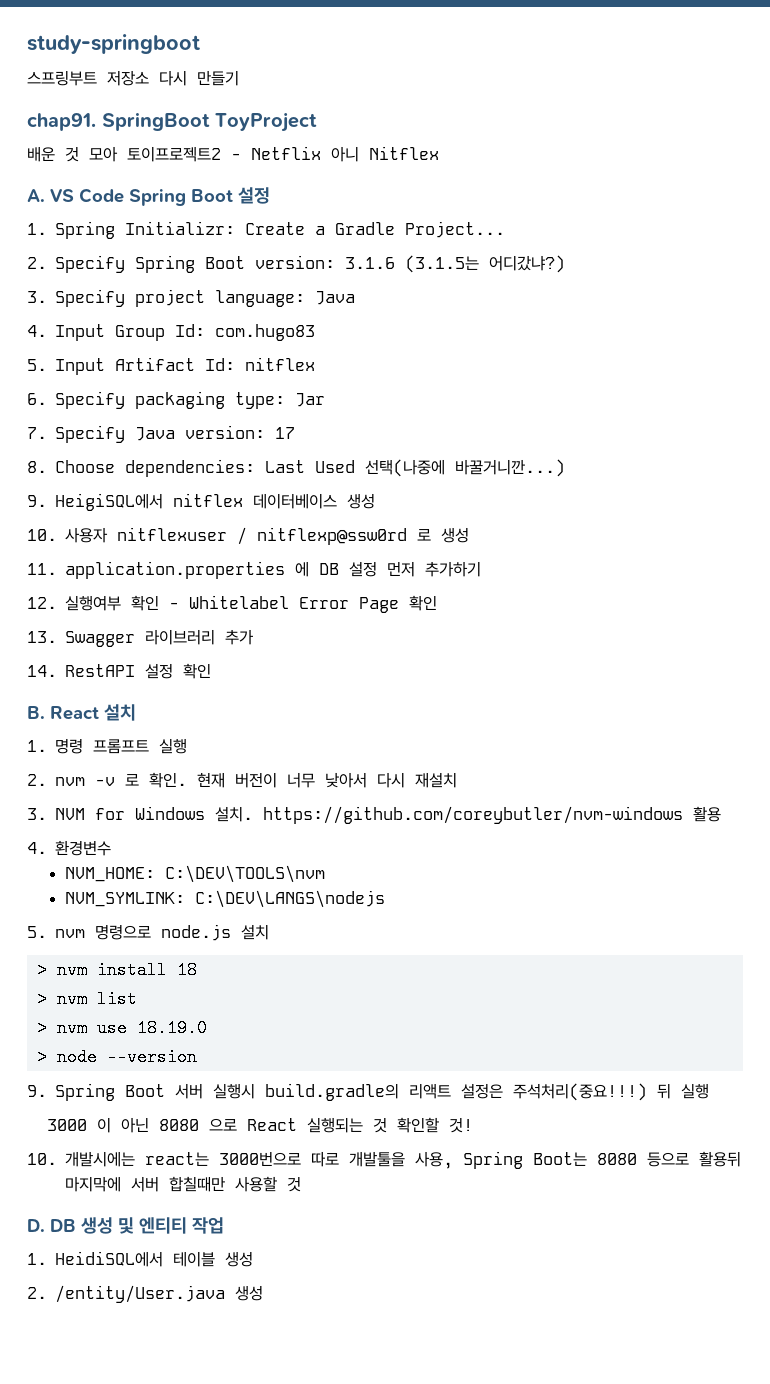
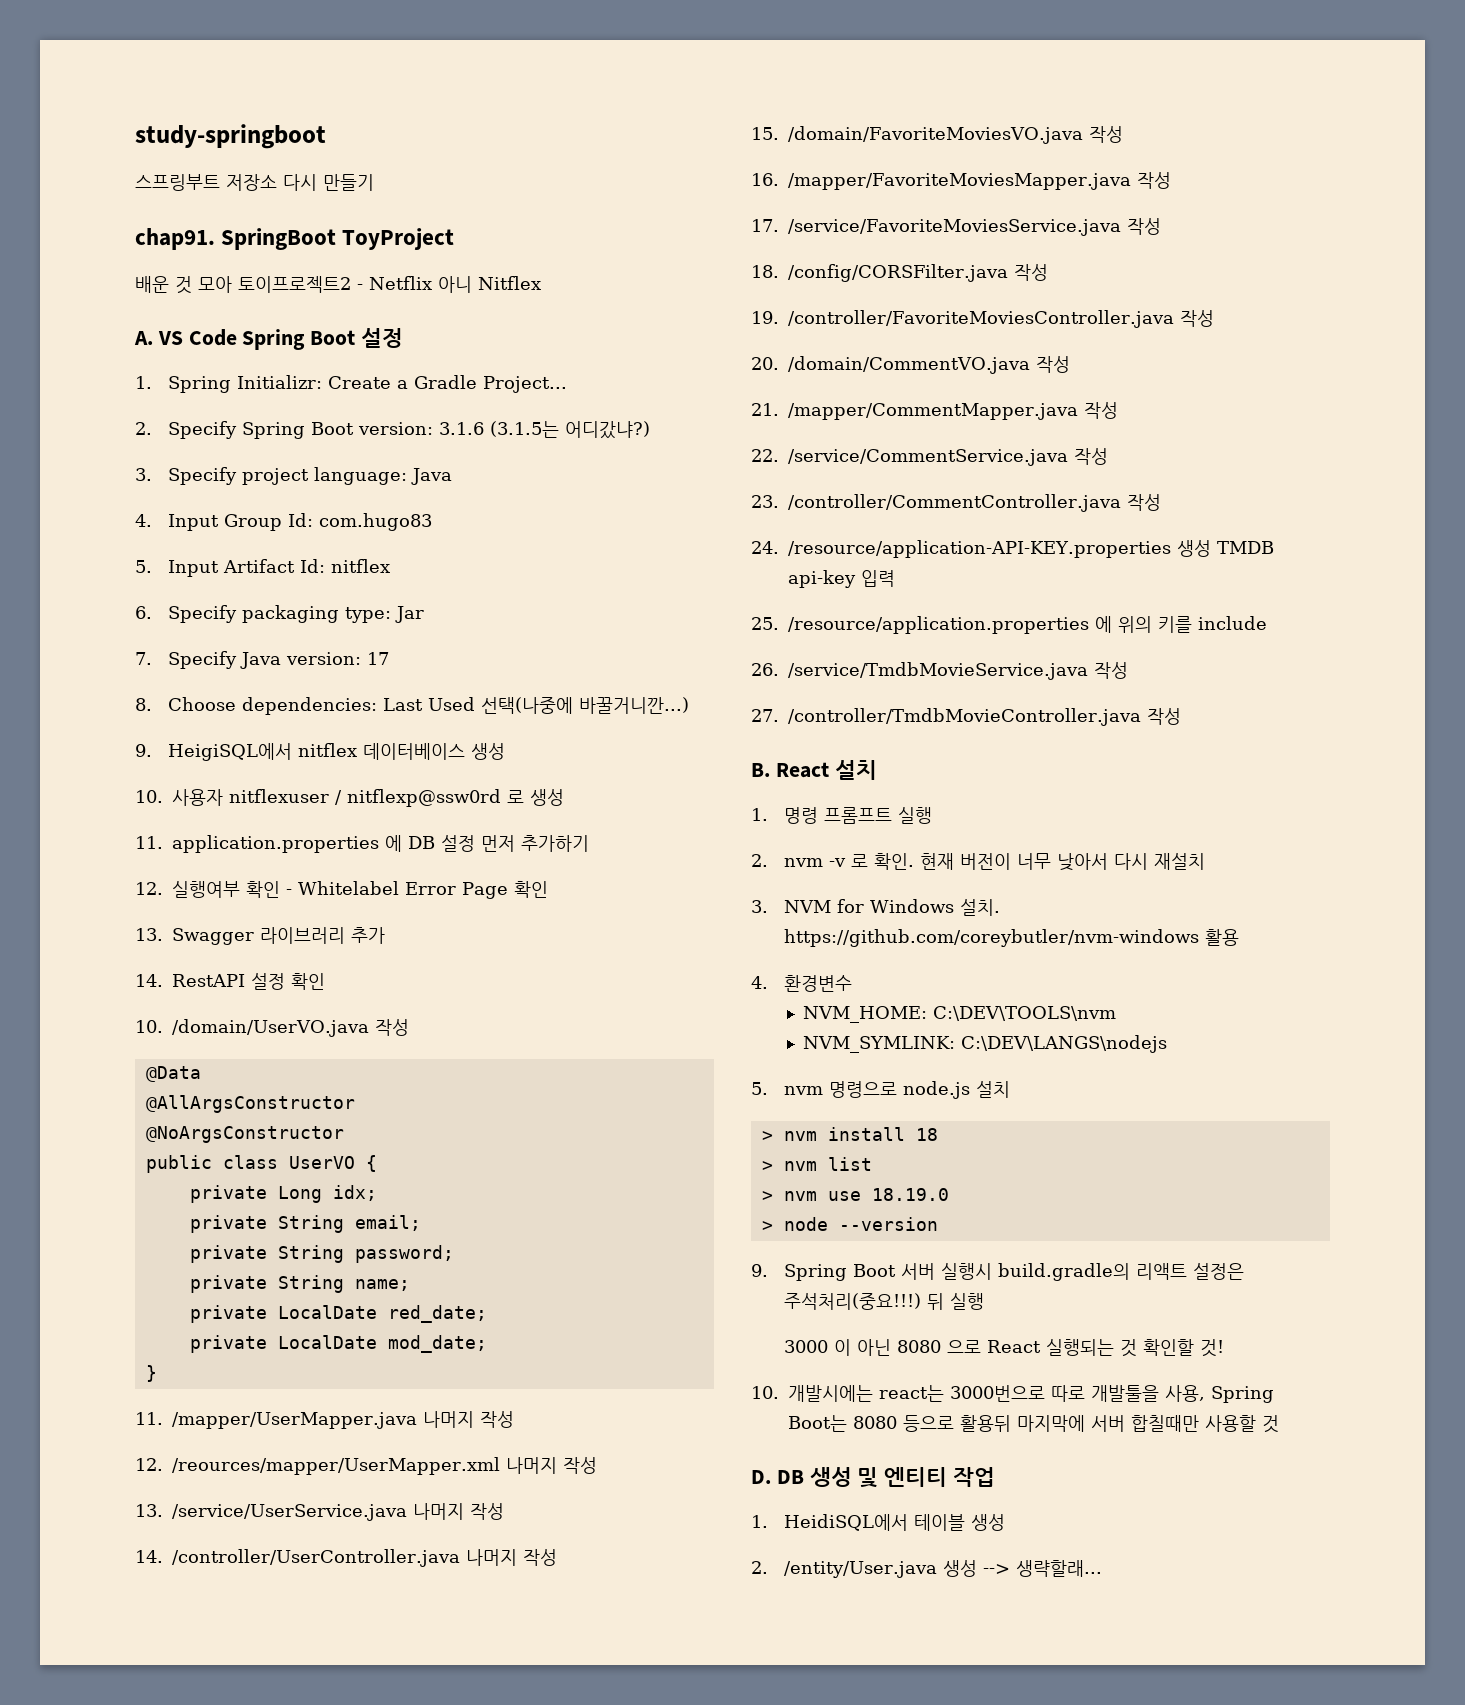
(212, 671) none -> [135,1019,409,1037] [145,1066,201,1082] [145,1095,355,1113] [145,1126,344,1143] [145,1155,377,1173] [189,1185,377,1203] [189,1215,421,1233] [189,1245,454,1263] [189,1275,410,1293] [189,1305,487,1323] [189,1335,487,1353] [145,1365,157,1382] [135,1411,514,1429] [135,1457,597,1475] [135,1503,504,1521] [135,1549,557,1567] [751,126,1123,144] [751,172,1171,190] [751,218,1161,236] [751,264,1048,282] [751,310,1214,328] [751,356,1070,374] [751,402,1118,420] [751,448,1108,466] [751,494,1161,512] [751,540,1274,558] [788,570,895,588] [751,616,1267,634] [751,662,1128,680] [751,708,1181,726] // 10. /domain/UserVO.java 작성 // @Data // @AllArgsConstructor // @NoArgsConstructor // public class UserVO { // private Long idx; // private String email; // private String password; // private String name; // private LocalDate red_date; // private LocalDate mod_date; // } // 11. /mapper/UserMapper.java 나머지 작성 // 12. /reources/mapper/UserMapper.xml 나머지 작성 // 13. /service/UserService.java 나머지 작성 // 14. /controller/UserController.java 나머지 작성 // 15. /domain/FavoriteMoviesVO.java 작성 // 16. /mapper/FavoriteMoviesMapper.java 작성 // 17. /service/FavoriteMoviesService.java 작성 // 18. /config/CORSFilter.java 작성 // 19. /controller/FavoriteMoviesController.java 작성 // 20. /domain/CommentVO.java 작성 // 21. /mapper/CommentMapper.java 작성 // 22. /service/CommentService.java 작성 // 23. /controller/CommentController.java 작성 // 24. /resource/application-API-KEY.properties 생성 TMDB api-key 입력 // 25. /resource/application.properties 에 위의 키를 include // 26. /service/TmdbMovieService.java 작성 // 27. /controller/TmdbMovieController.java 작성
(264, 1293) none -> [982,1560,1102,1577] --> 생략할래...

